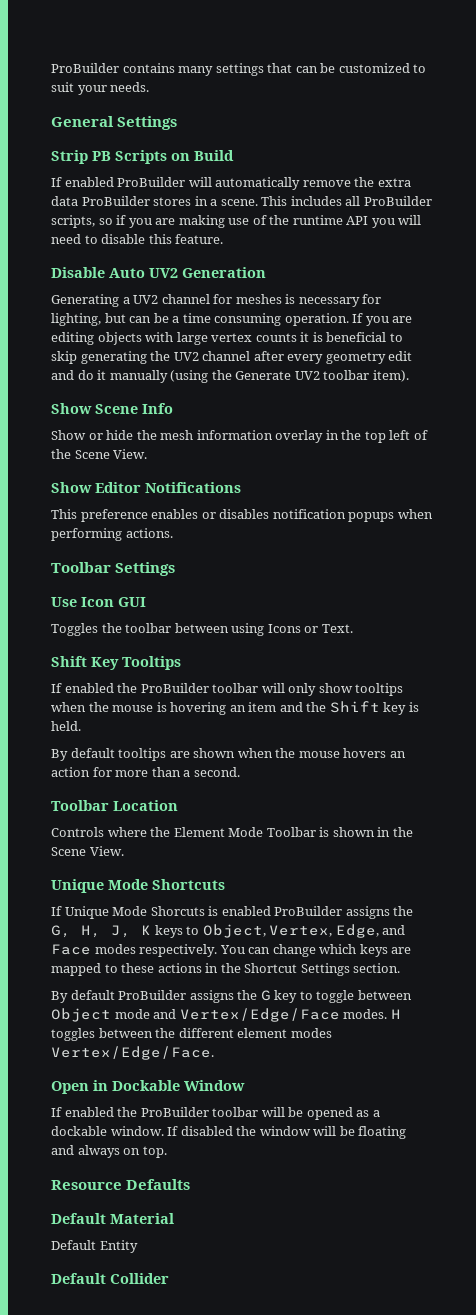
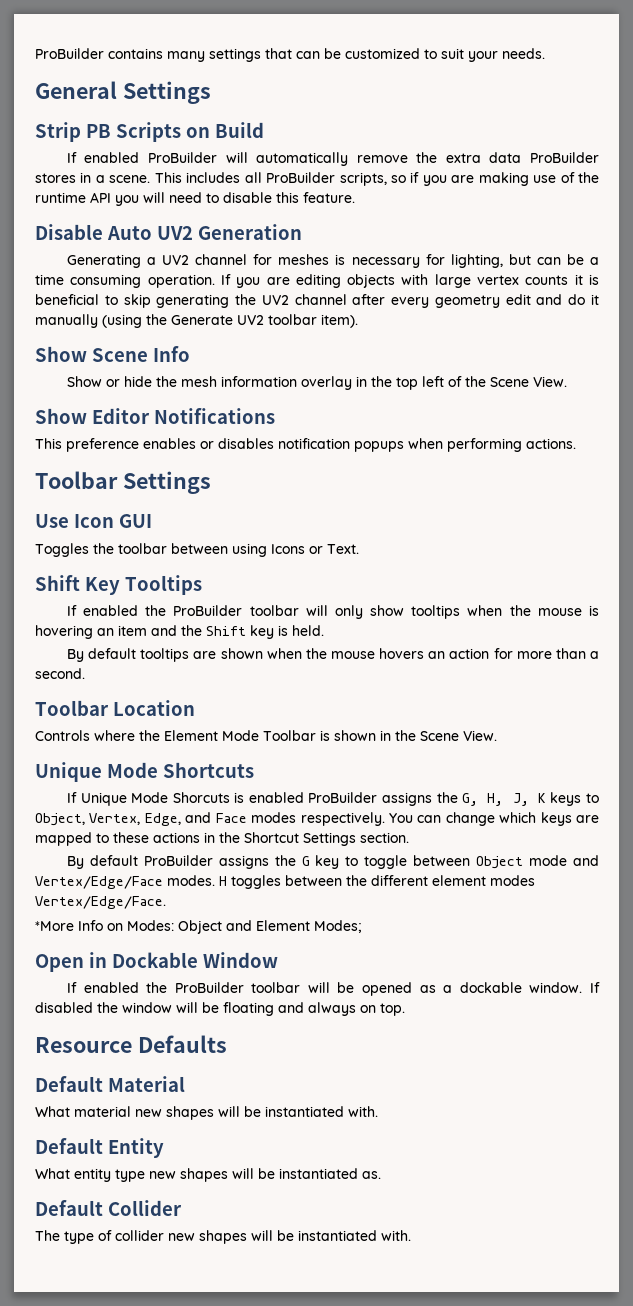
(214, 1053) none -> [35,920,362,934] // *More Info on Modes: Object and Element Modes;
[51,1240,138,1253] [51,1273,169,1284] Default Entity // Default Collider -> [35,1106,378,1120] [35,1138,164,1158] [35,1168,381,1182] [35,1200,182,1216] [35,1230,411,1244] What material new shapes will be instantiated with. // Default Entity // What entity type new shapes will be instantiated as. // Default Collider // The type of collider new shapes will be instantiated with.

